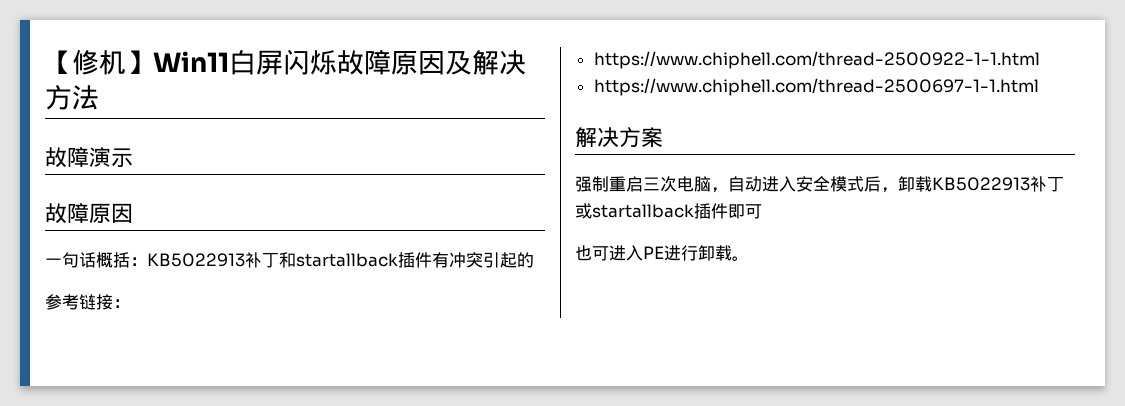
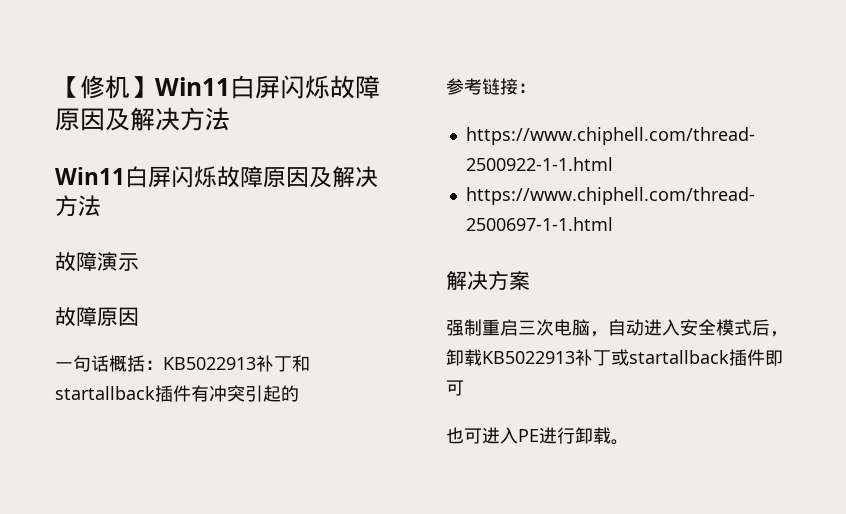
(99, 97) none -> [55,166,378,188] [55,195,101,217] // Win11白屏闪烁故障原因及解决方法

